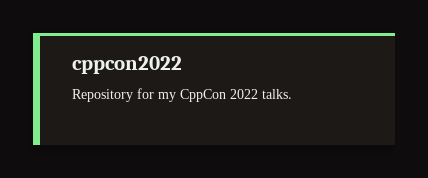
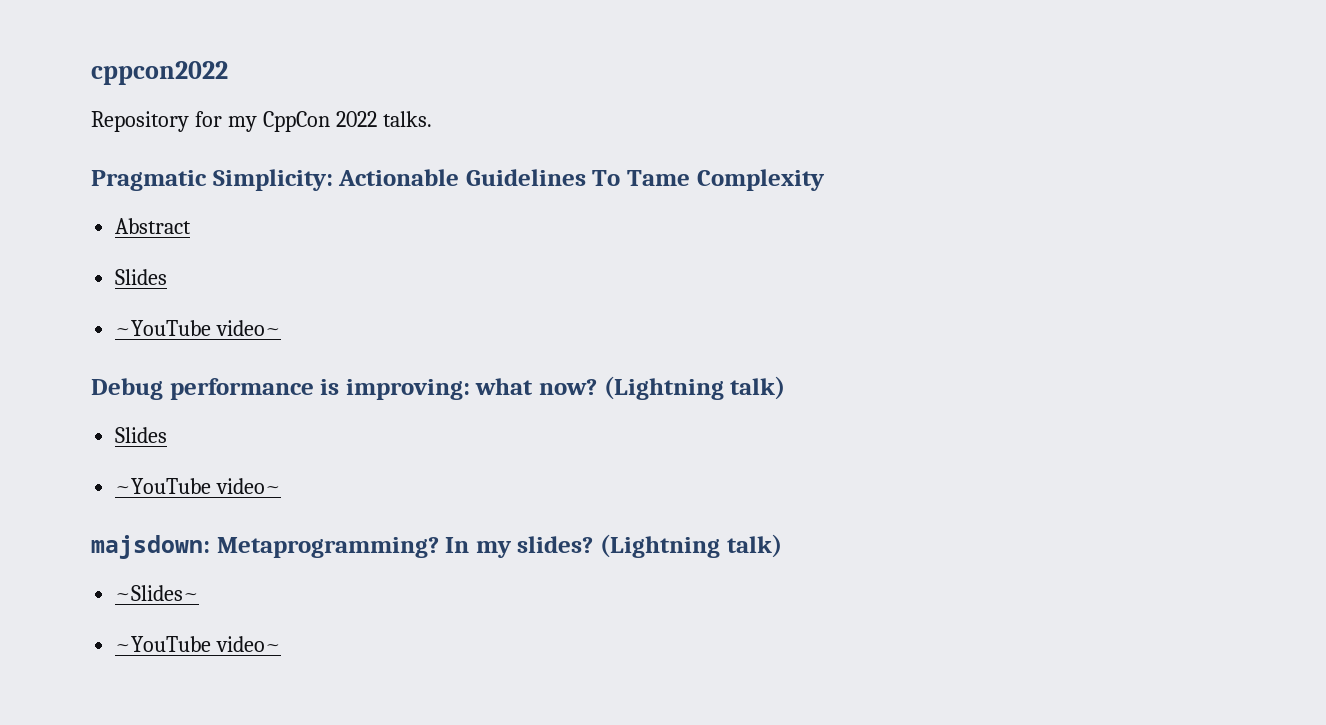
(292, 94) none -> [91,169,825,191] [115,218,192,234] [115,269,168,285] [115,320,282,336] [91,376,786,400] [115,427,168,443] [115,478,282,494] [91,534,782,559] [115,585,200,601] [115,636,282,652] // Pragmatic Simplicity: Actionable Guidelines To Tame Complexity // Abstract // Slides // ~YouTube video~ // Debug performance is improving: what now? (Lightning talk) // Slides // ~YouTube video~ // majsdown: Metaprogramming? In my slides? (Lightning talk) // ~Slides~ // ~YouTube video~

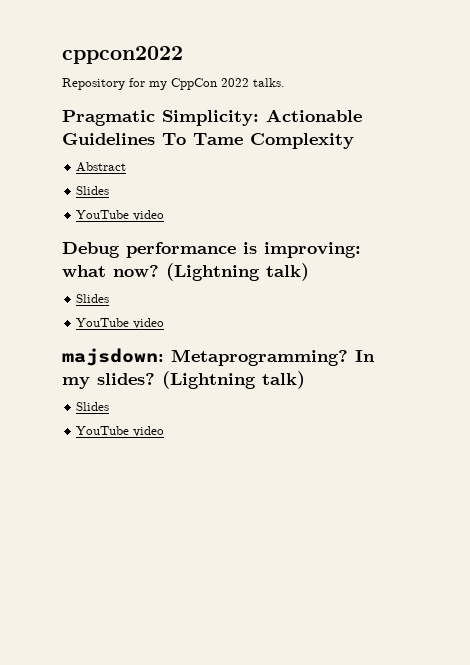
[115,320,282,336] ~YouTube video~ -> [76,210,165,221] YouTube video
[115,478,282,494] ~YouTube video~ -> [76,318,165,329] YouTube video
[115,585,200,601] [115,636,282,652] ~Slides~ // ~YouTube video~ -> [76,402,110,411] [76,426,165,437] Slides // YouTube video

